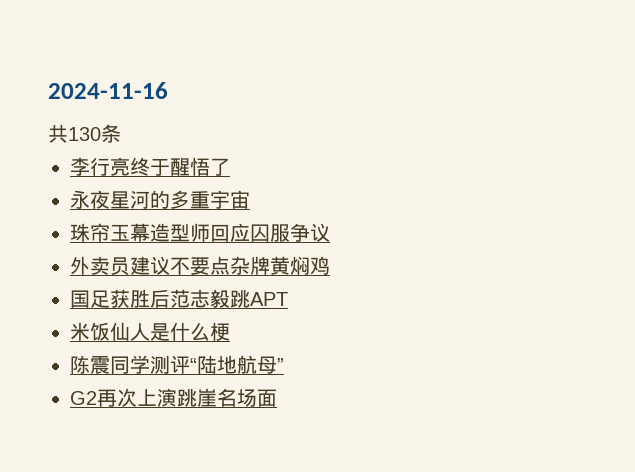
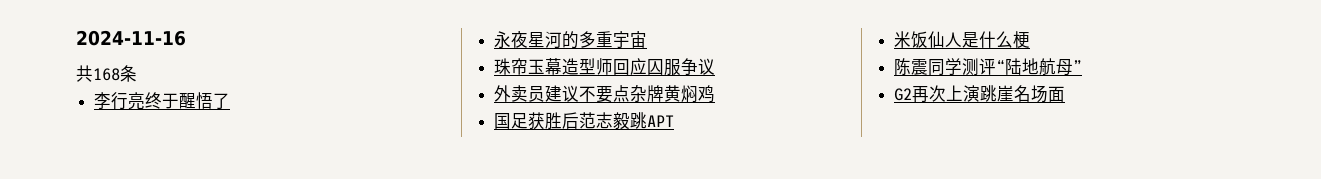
[68,127,101,141] 130 -> [93,68,120,81] 168

